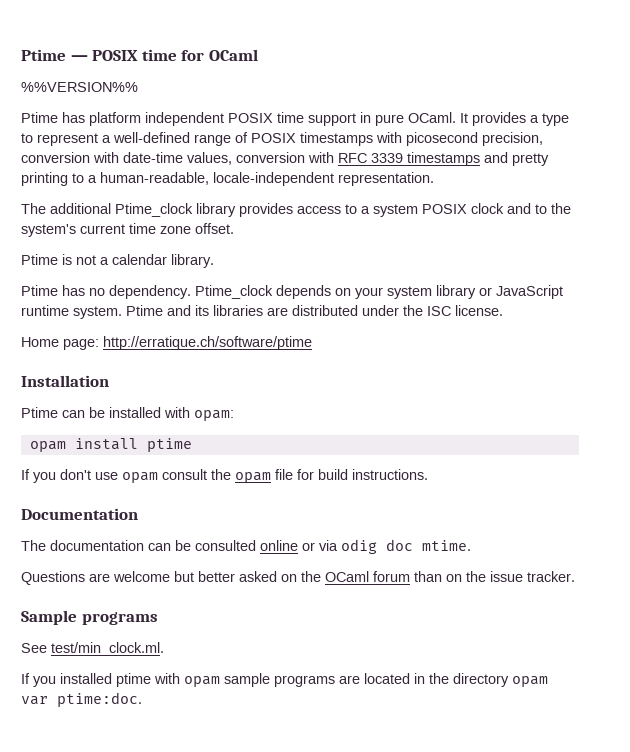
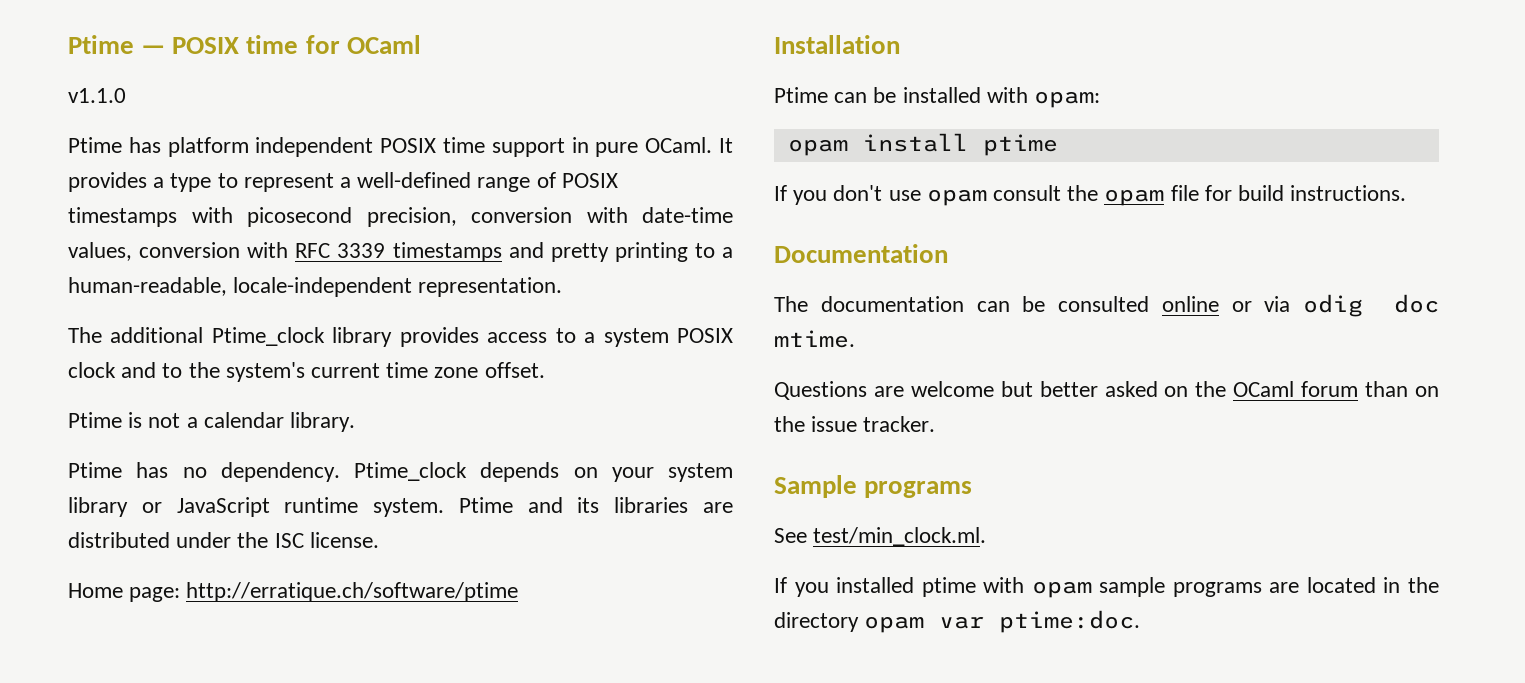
[21,82,138,92] %%VERSION%% -> [68,88,126,103] v1.1.0

